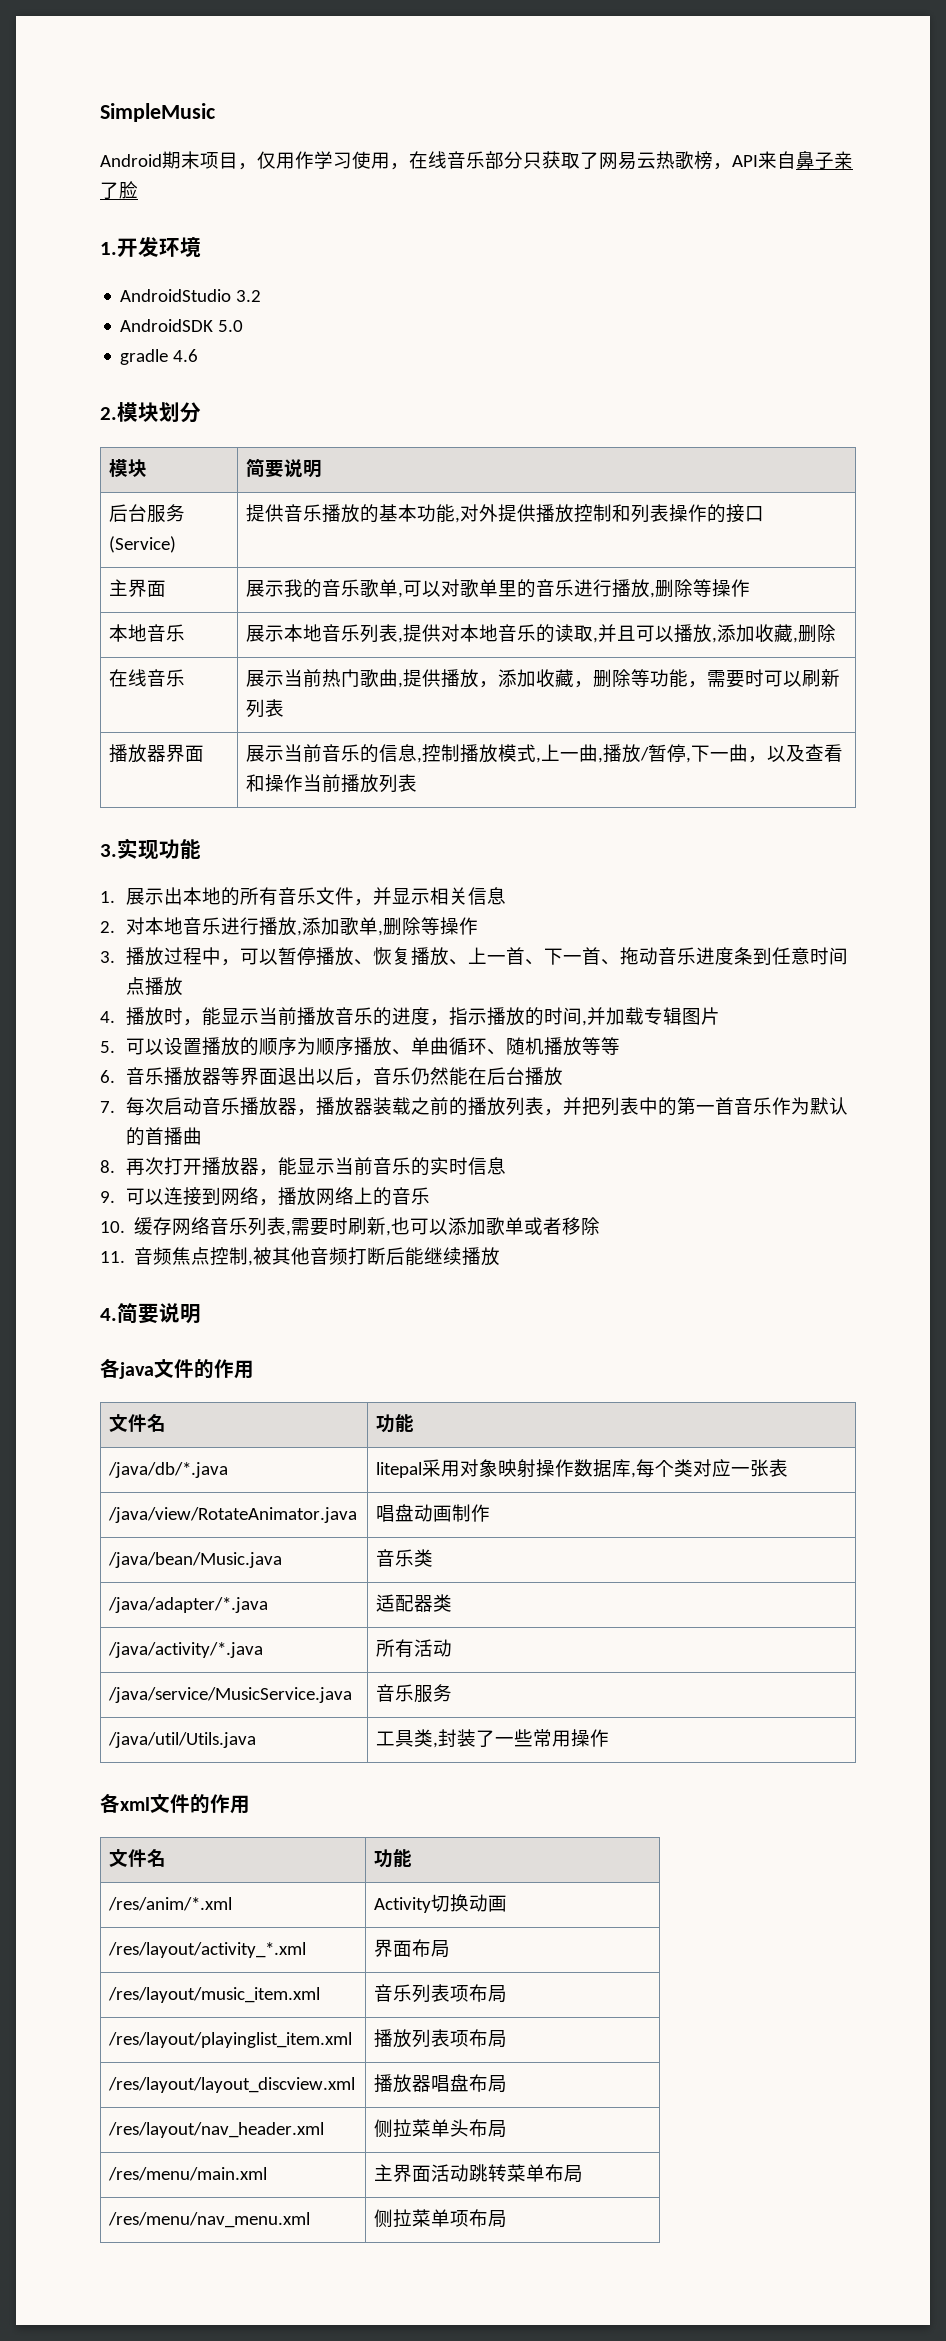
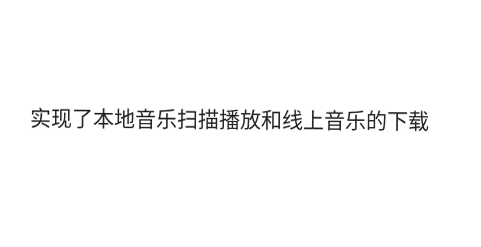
[100,103,215,122] [100,151,853,170] [100,181,138,199] [100,237,201,257] [120,289,262,302] [120,319,244,332] [120,349,199,365] [100,402,201,423] [109,459,148,477] [246,458,323,478] [109,504,186,523] [109,536,177,553] [246,504,765,523] [109,579,167,597] [246,579,751,598] [109,624,186,642] [246,624,837,643] [109,669,186,687] [246,669,841,688] [246,699,285,718] [109,744,205,763] [246,744,844,763] [246,774,418,793] [100,838,201,860] [100,887,506,906] [100,917,478,936] [100,947,848,966] [125,977,183,996] [100,1007,720,1026] [100,1037,620,1056] [100,1067,563,1086] [100,1097,848,1116] [125,1127,202,1146] [100,1157,506,1176] [100,1187,430,1206] [100,1217,601,1236] [100,1247,501,1266] [100,1303,201,1324] [100,1358,254,1379] [109,1414,167,1432] [376,1414,415,1433] [108,1462,229,1478] [376,1459,789,1478] [108,1507,358,1523] [376,1504,491,1522] [108,1552,283,1568] [376,1549,434,1567] [108,1597,269,1613] [376,1594,453,1612] [108,1642,264,1658] [376,1639,453,1658] [108,1687,353,1703] [376,1684,453,1703] [108,1732,257,1748] [376,1729,610,1748] [100,1793,250,1814] [109,1849,167,1867] [374,1849,413,1868] [108,1897,233,1911] [374,1894,508,1913] [108,1942,307,1958] [374,1939,451,1958] [108,1987,321,2003] [374,1984,508,2003] [108,2032,353,2048] [374,2029,508,2048] [108,2077,356,2093] [374,2074,508,2093] [108,2122,325,2138] [374,2119,508,2138] [108,2167,268,2181] [374,2164,584,2183] [108,2212,311,2228] [374,2209,508,2228] SimpleMusic // Android期末项目，仅用作学习使用，在线音乐部分只获取了网易云热歌榜，API来自鼻子亲了脸 // 1.开发环境 // AndroidStudio 3.2 // AndroidSDK 5.0 // gradle 4.6 // 2.模块划分 // 模块 | 简要说明 // 后台服务(Service) | 提供音乐播放的基本功能,对外提供播放控制和列表操作的接口 // 主界面 | 展示我的音乐歌单,可以对歌单里的音乐进行播放,删除等操作 // 本地音乐 | 展示本地音乐列表,提供对本地音乐的读取,并且可以播放,添加收藏,删除 // 在线音乐 | 展示当前热门歌曲,提供播放，添加收藏，删除等功能，需要时可以刷新列表 // 播放器界面 | 展示当前音乐的信息,控制播放模式,上一曲,播放/暂停,下一曲，以及查看和操作当前播放列表 // 3.实现功能 // 1.展示出本地的所有音乐文件，并显示相关信息 // 2.对本地音乐进行播放,添加歌单,删除等操作 // 3.播放过程中，可以暂停播放、恢复播放、上一首、下一首、拖动音乐进度条到任意时间点播放 // 4.播放时，能显示当前播放音乐的进度，指示播放的时间,并加载专辑图片 // 5.可以设置播放的顺序为顺序播放、单曲循环、随机播放等等 // 6.音乐播放器等界面退出以后，音乐仍然能在后台播放 // 7.每次启动音乐播放器，播放器装载之前的播放列表，并把列表中的第一首音乐作为默认的首播曲 // 8.再次打开播放器，能显示当前音乐的实时信息 // 9.可以连接到网络，播放网络上的音乐 // 10.缓存网络音乐列表,需要时刷新,也可以添加歌单或者移除 // 11.音频焦点控制,被其他音频打断后能继续播放 // 4.简要说明 // 各java文件的作用 // 文件名 | 功能 // /java/db/*.java | litepal采用对象映射操作数据库,每个类对应一张表 // /java/view/RotateAnimator.java | 唱盘动画制作 // /java/bean/Music.java | 音乐类 // /java/adapter/*.java | 适配器类 // /java/activity/*.java | 所有活动 // /java/service/MusicService.java | 音乐服务 // /java/util/Utils.java | 工具类,封装了一些常用操作 // 各xml文件的作用 // 文件名 | 功能 // /res/anim/*.xml | Activity切换动画 // /res/layout/activity_*.xml | 界面布局 // /res/layout/music_item.xml | 音乐列表项布局 // /res/layout/playinglist_item.xml | 播放列表项布局 // /res/layout/layout_discview.xml | 播放器唱盘布局 // /res/layout/nav_header.xml | 侧拉菜单头布局 // /res/menu/main.xml | 主界面活动跳转菜单布局 // /res/menu/nav_menu.xml | 侧拉菜单项布局 -> [29,107,430,132] 实现了本地音乐扫描播放和线上音乐的下载

